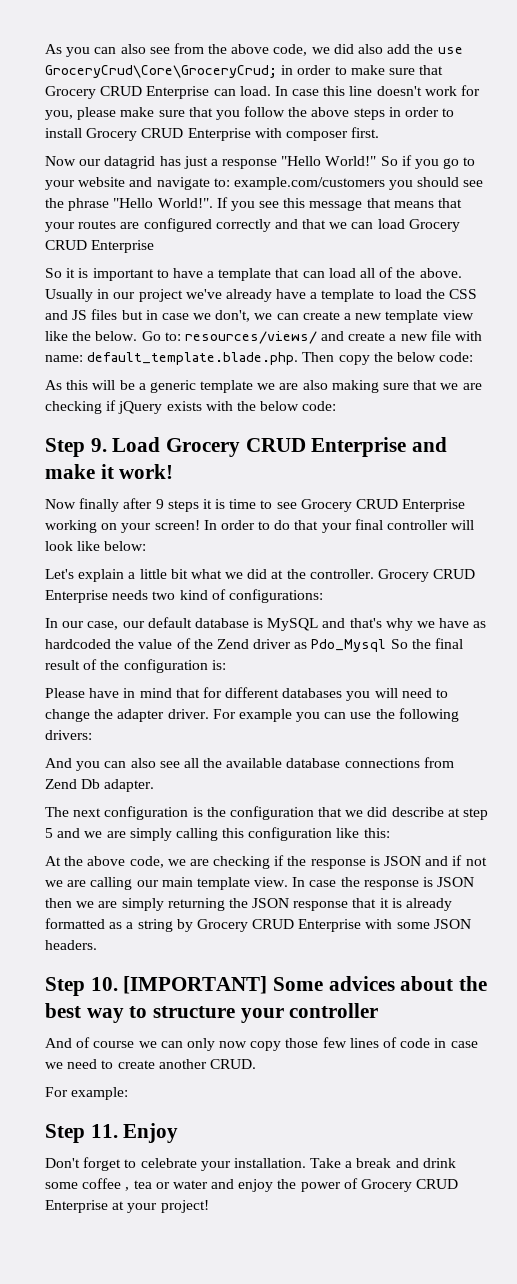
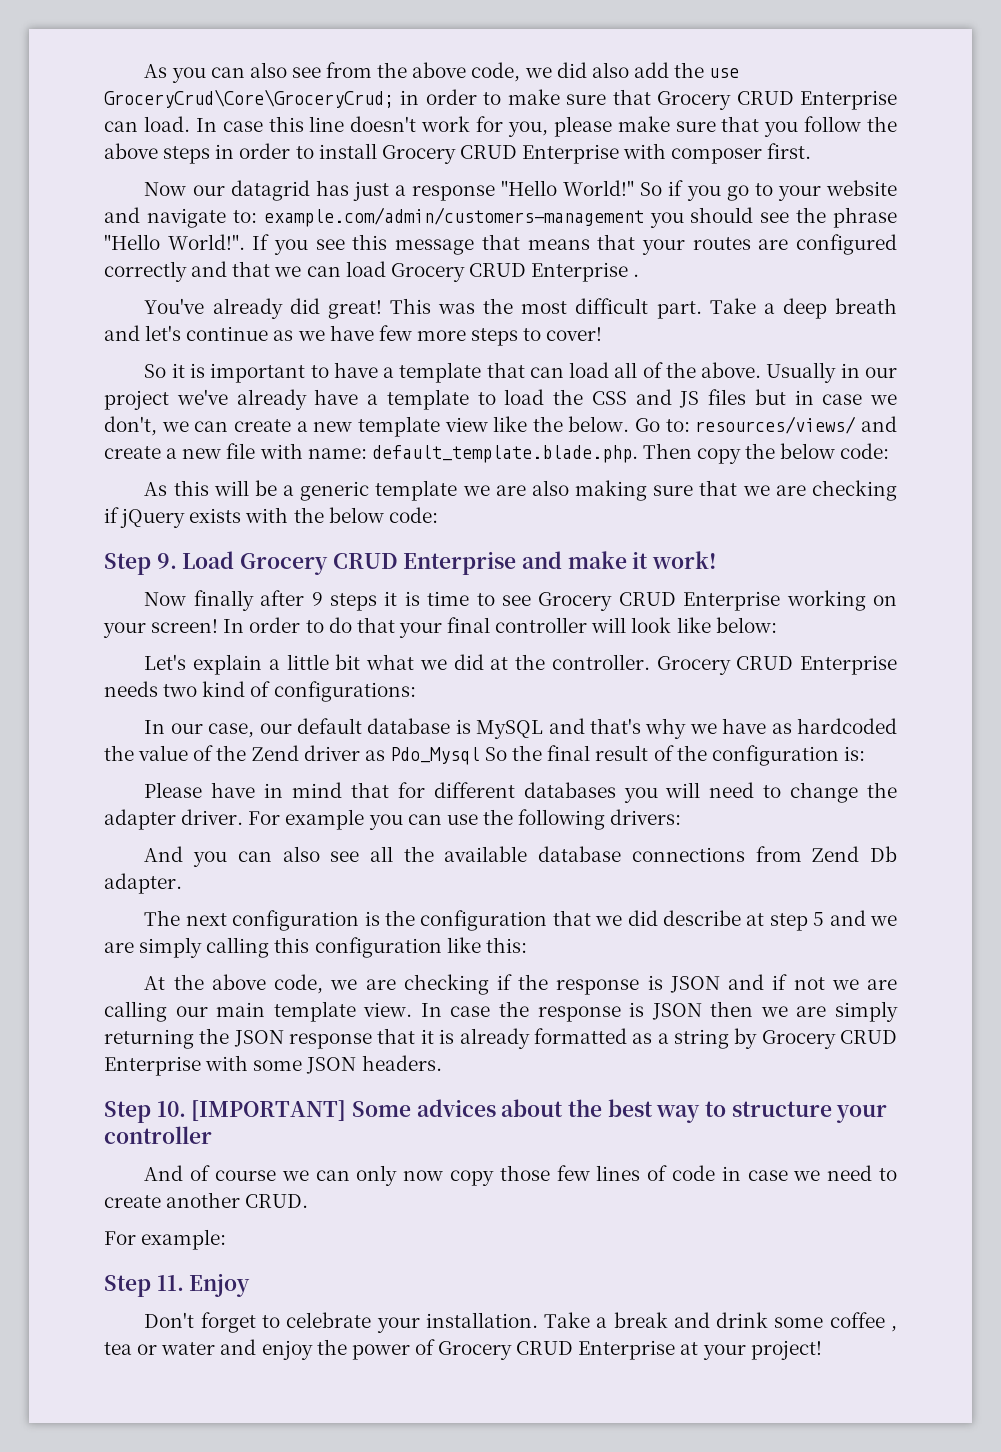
[233,177,385,190] example.com/customers -> [263,207,644,227] example.com/admin/customers-management
(155, 246) none -> [633,274,640,277] [144,298,897,319] [104,325,603,346] . // You've already did great! This was the most difficult part. Take a deep breath and let's continue as we have few more steps to cover!

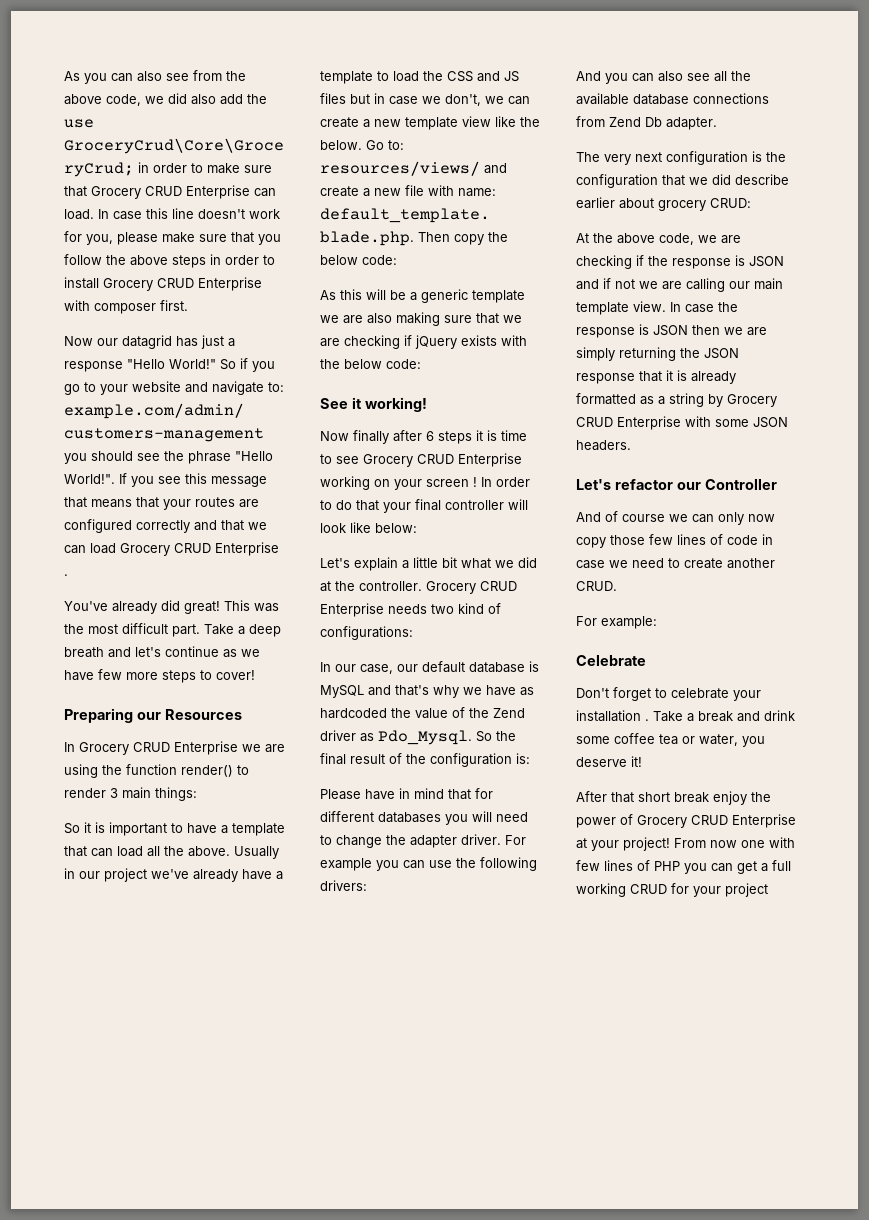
(603, 334) none -> [64,708,242,723] [64,741,285,755] [64,764,249,778] [64,787,197,801] // Preparing our Resources // In Grocery CRUD Enterprise we are using the function render() to render 3 main things:
[642,362,663,378] of -> (160, 851) none
[104,551,717,575] Step 9. Load Grocery CRUD Enterprise and make it work! -> [320,397,427,412] See it working!
[311,592,323,606] 9 -> [426,431,434,441] 6
[151,619,219,633] screen! -> [426,477,477,487] screen !
[389,747,480,765] Pdo_Mysql -> [378,730,472,745] Pdo_Mysql.
(181, 918) none -> [604,154,631,165] very
[746,910,898,931] [104,937,527,958] at step 5 and we are simply calling this configuration like this: -> [576,197,751,211] earlier about grocery CRUD:
[104,1099,888,1123] [104,1126,212,1144] Step 10. [IMPORTANT] Some advices about the best way to structure your controller -> [576,479,777,490] Let's refactor our Controller
[104,1273,251,1297] Step 11. Enjoy -> [576,655,646,666] Celebrate
[425,1312,538,1328] installation. -> [576,710,649,722] installation .
[891,1326,897,1332] , -> (655, 738) none
[161,1339,257,1355] water and -> [699,734,765,747] [576,756,642,767] [576,791,709,803] water, you deserve it! // After that short break
(822, 1350) none -> [674,837,795,848] [576,860,791,874] [576,883,768,897] From now one with few lines of PHP you can get a full working CRUD for your project

